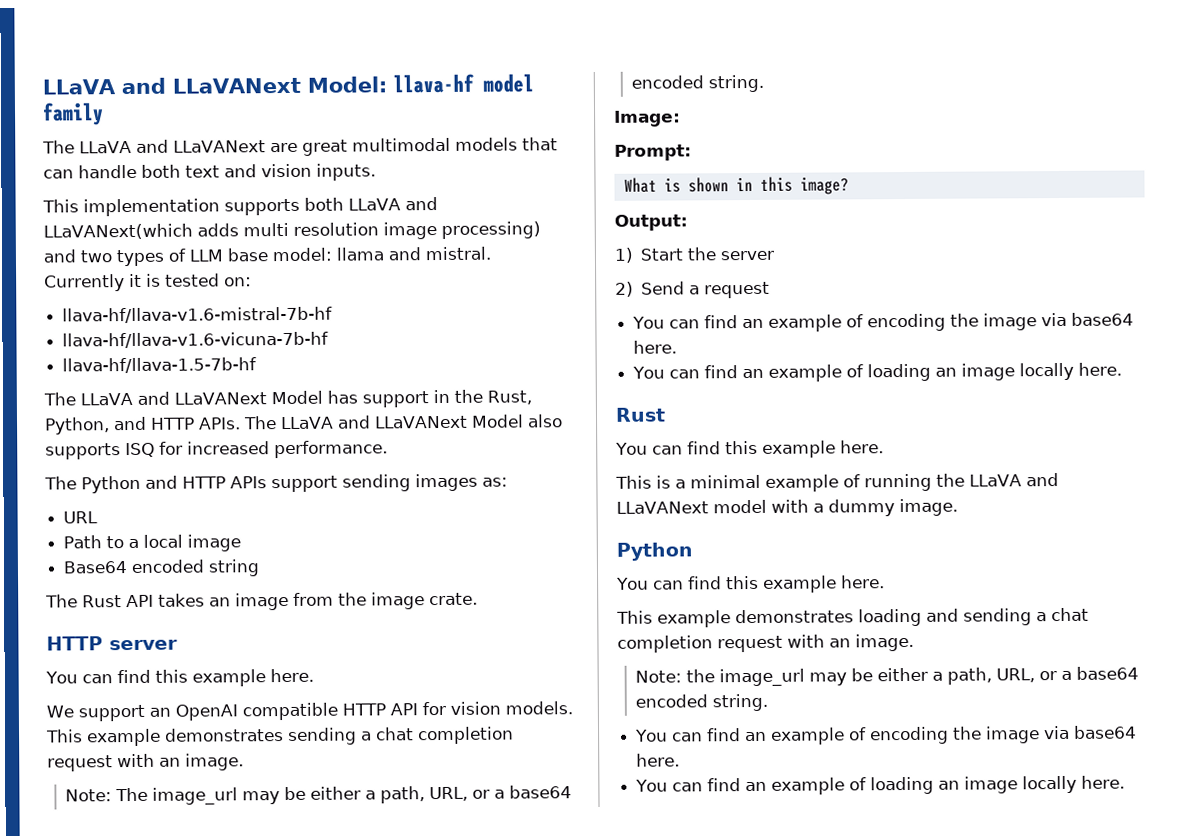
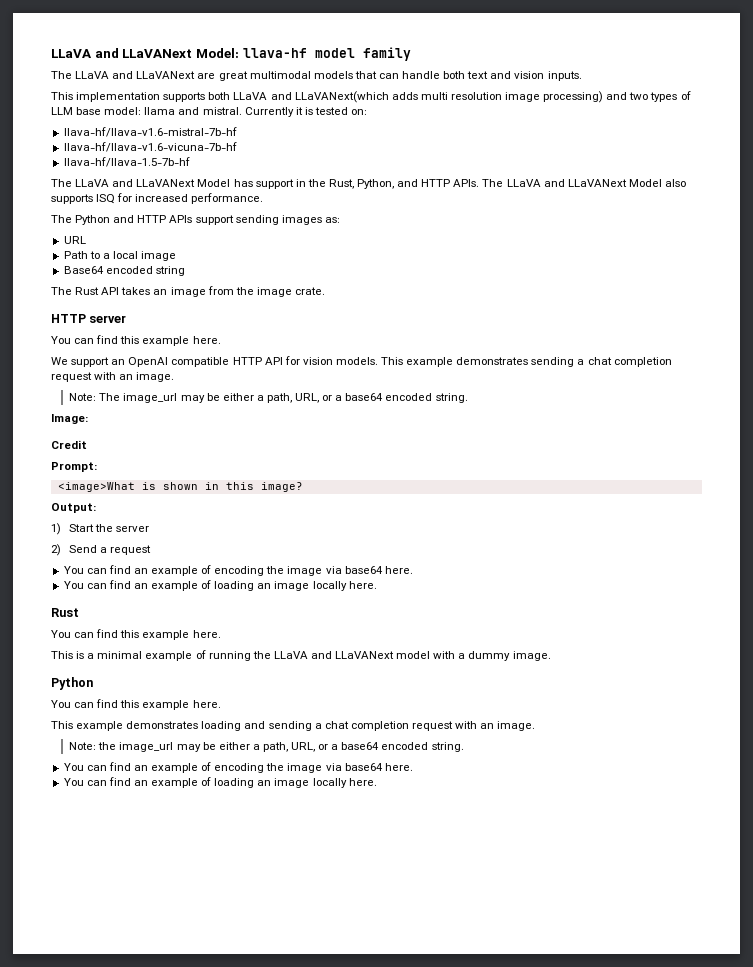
(681, 118) none -> [51,440,87,449] // Credit
[623,177,657,193] What -> [57,482,135,492] <image>What

